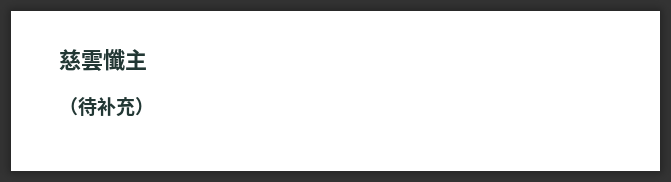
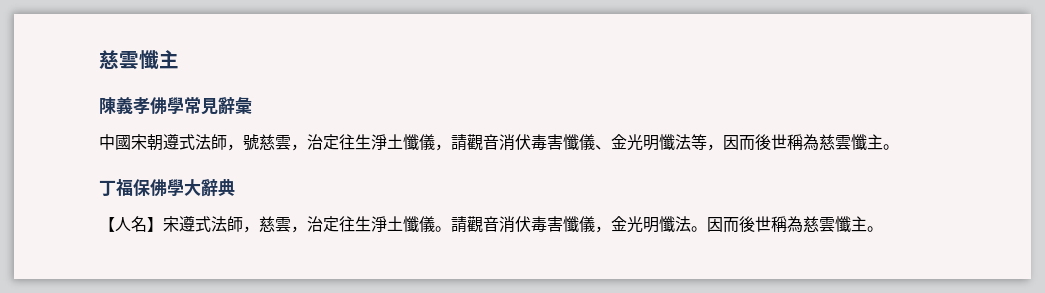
[59,97,154,117] （待补充） -> [99,97,252,115] [99,134,899,151] [99,179,235,197] [99,216,883,233] 陳義孝佛學常見辭彙 // 中國宋朝遵式法師，號慈雲，治定往生淨土懺儀，請觀音消伏毒害懺儀、金光明懺法等，因而後世稱為慈雲懺主。 // 丁福保佛學大辭典 // 【人名】宋遵式法師，慈雲，治定往生淨土懺儀。請觀音消伏毒害懺儀，金光明懺法。因而後世稱為慈雲懺主。

